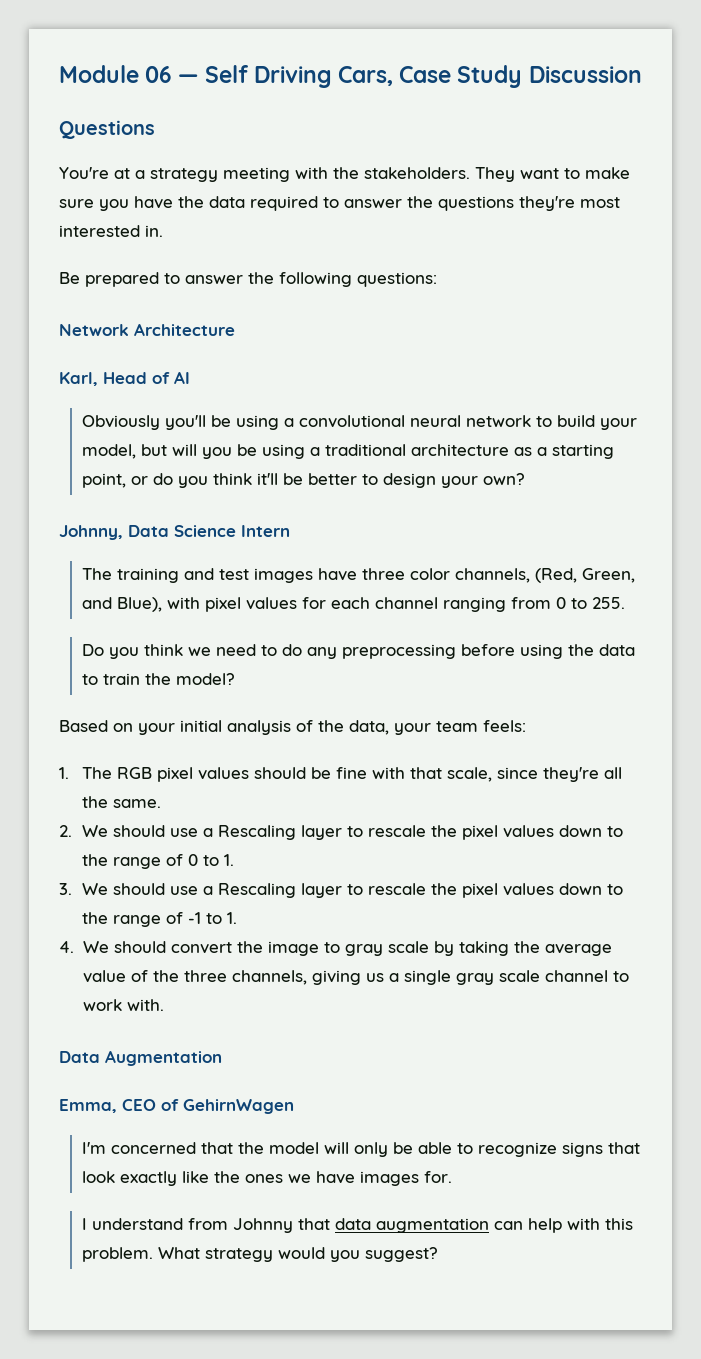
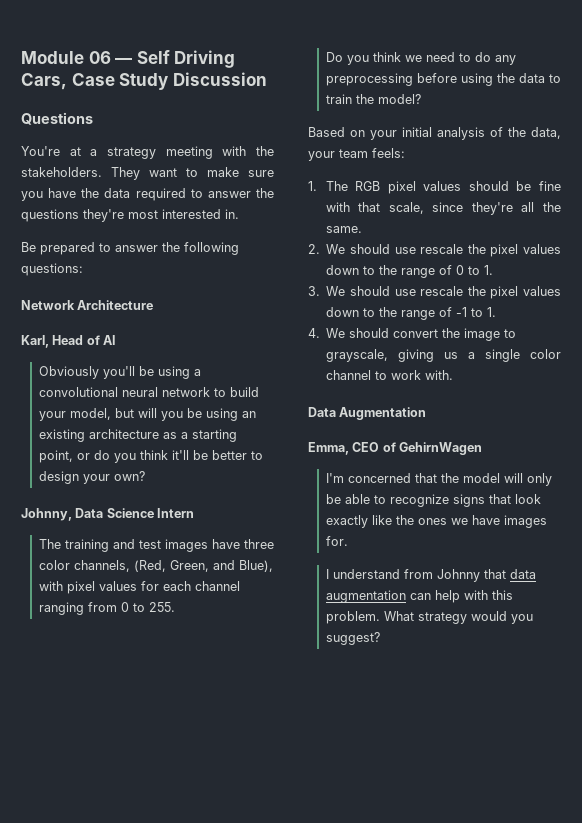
[309,444,406,456] a traditional -> [241,411,256,418] [38,429,85,442] an existing
[202,825,363,840] a Rescaling layer to -> (416, 250) none
[202,883,363,898] a Rescaling layer to -> (416, 292) none
[344,941,612,956] [82,970,307,985] gray scale by taking the average value of the three channels, -> [326,349,389,362] grayscale,
[455,970,540,985] gray scale -> [530,349,561,359] color

